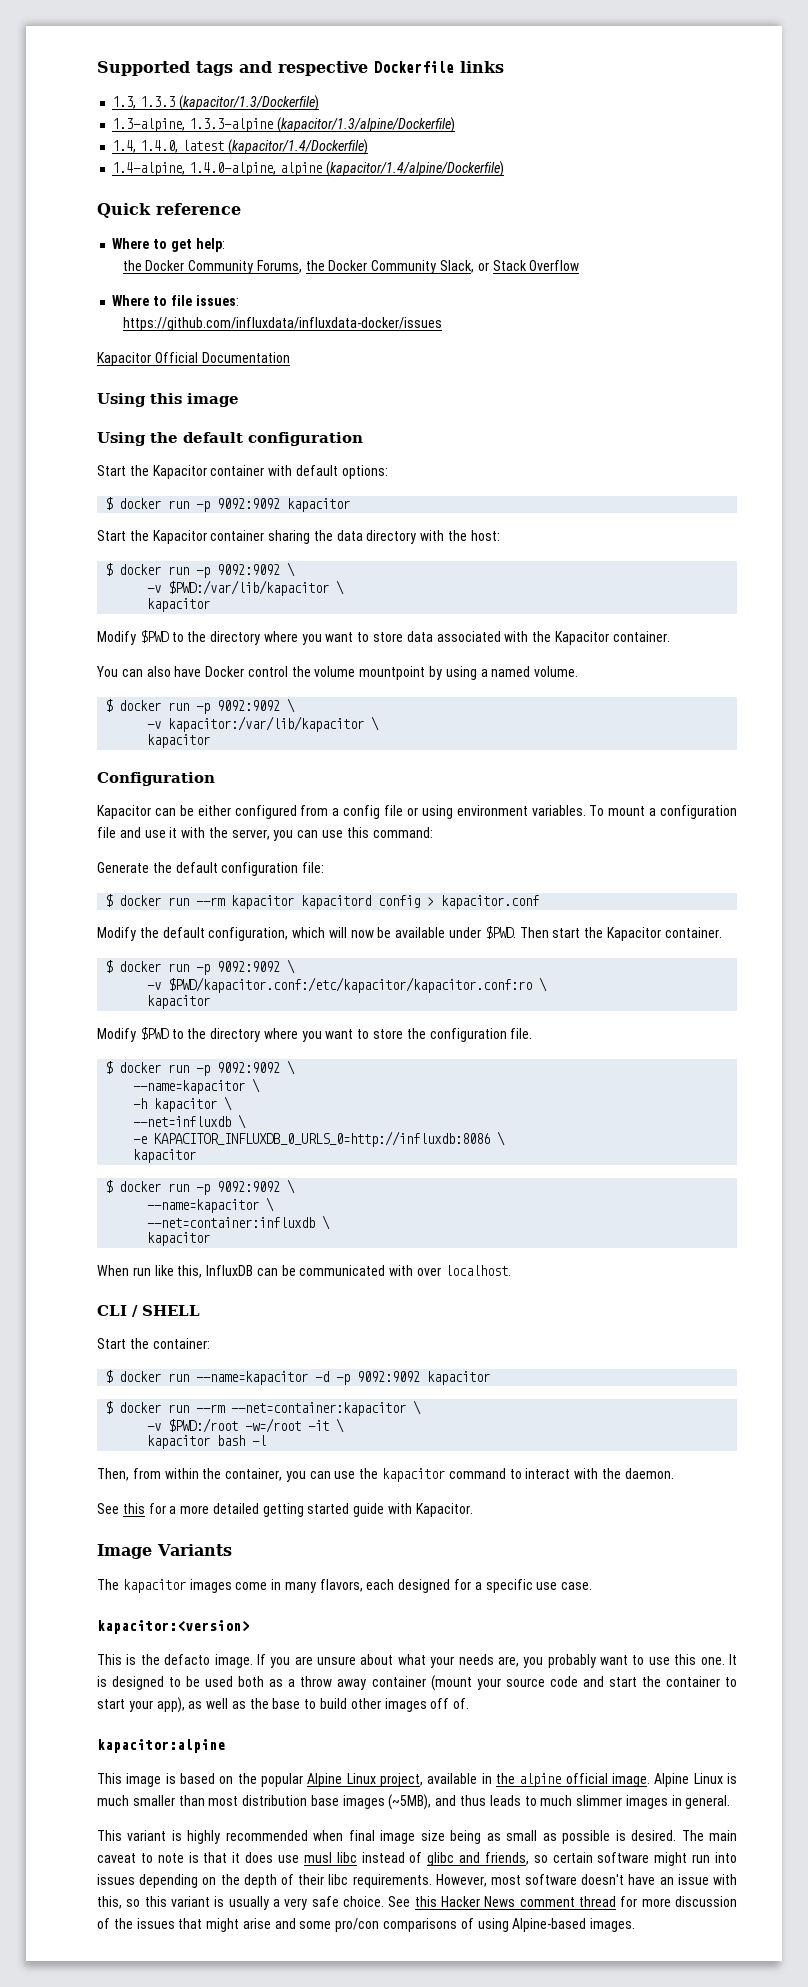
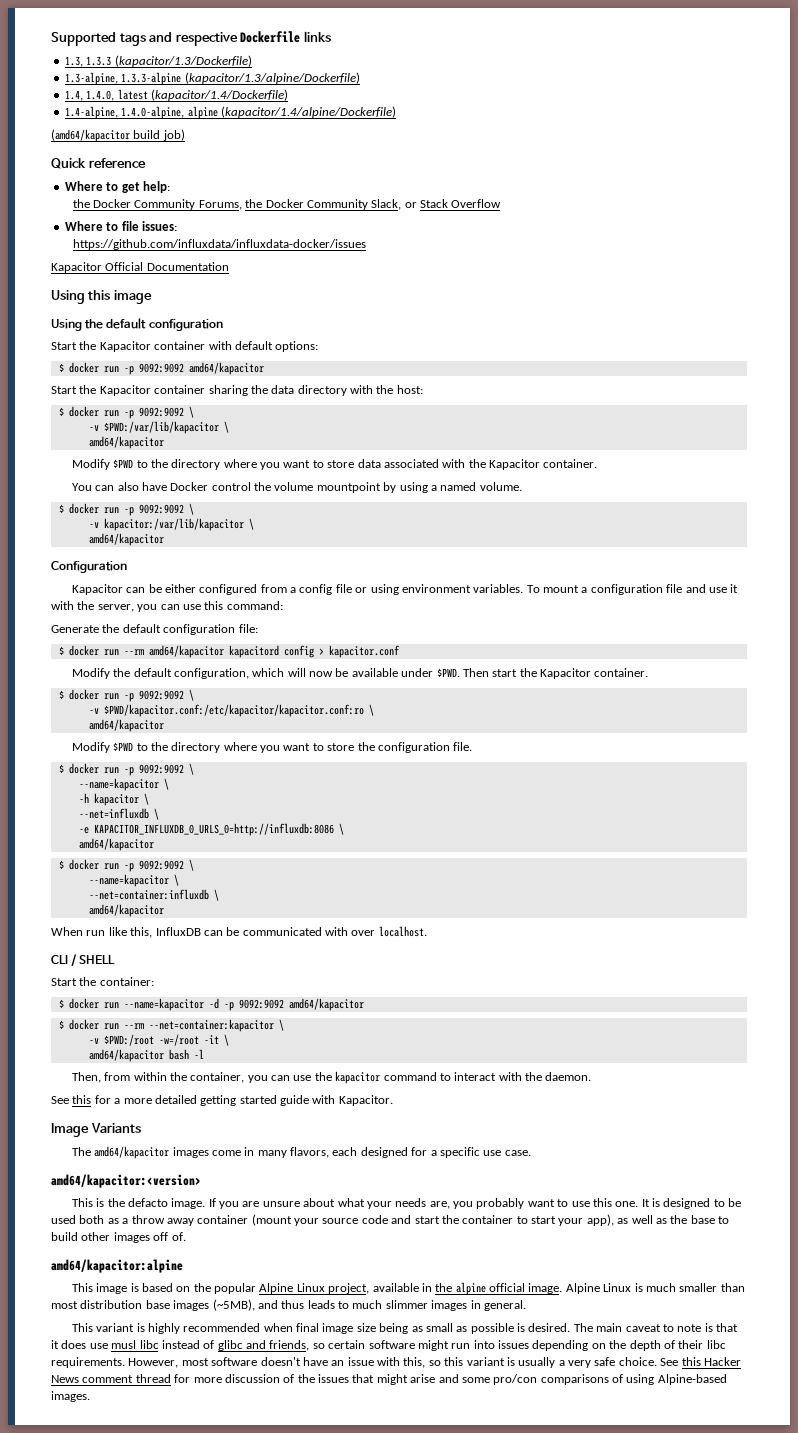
(504, 169) none -> [51,129,185,142] // (amd64/kapacitor build job)
[287,498,351,512] kapacitor -> [188,362,264,375] amd64/kapacitor
[147,598,211,612] kapacitor -> [88,436,164,449] amd64/kapacitor
[147,734,211,748] kapacitor -> [88,533,164,546] amd64/kapacitor
[231,895,295,909] kapacitor -> [148,645,224,658] amd64/kapacitor
[147,995,211,1009] kapacitor -> [88,719,164,732] amd64/kapacitor
[133,1149,197,1163] kapacitor -> [78,838,154,851] amd64/kapacitor
[147,1232,211,1246] kapacitor -> [88,904,164,917] amd64/kapacitor
[427,1371,491,1385] kapacitor -> [288,998,364,1011] amd64/kapacitor
[147,1435,211,1449] kapacitor -> [88,1049,164,1062] amd64/kapacitor
[122,1579,186,1593] kapacitor -> [94,1146,170,1159] amd64/kapacitor
[97,1620,249,1634] kapacitor:<version> -> [51,1174,201,1188] amd64/kapacitor:<version>
[97,1739,225,1753] kapacitor:alpine -> [51,1259,183,1273] amd64/kapacitor:alpine

